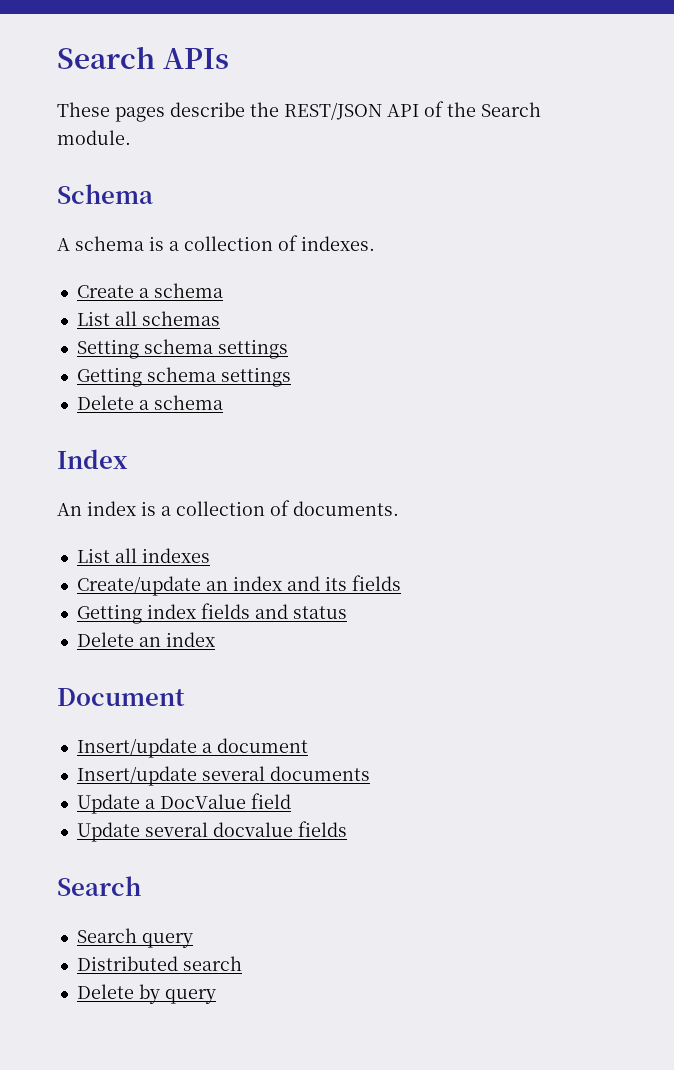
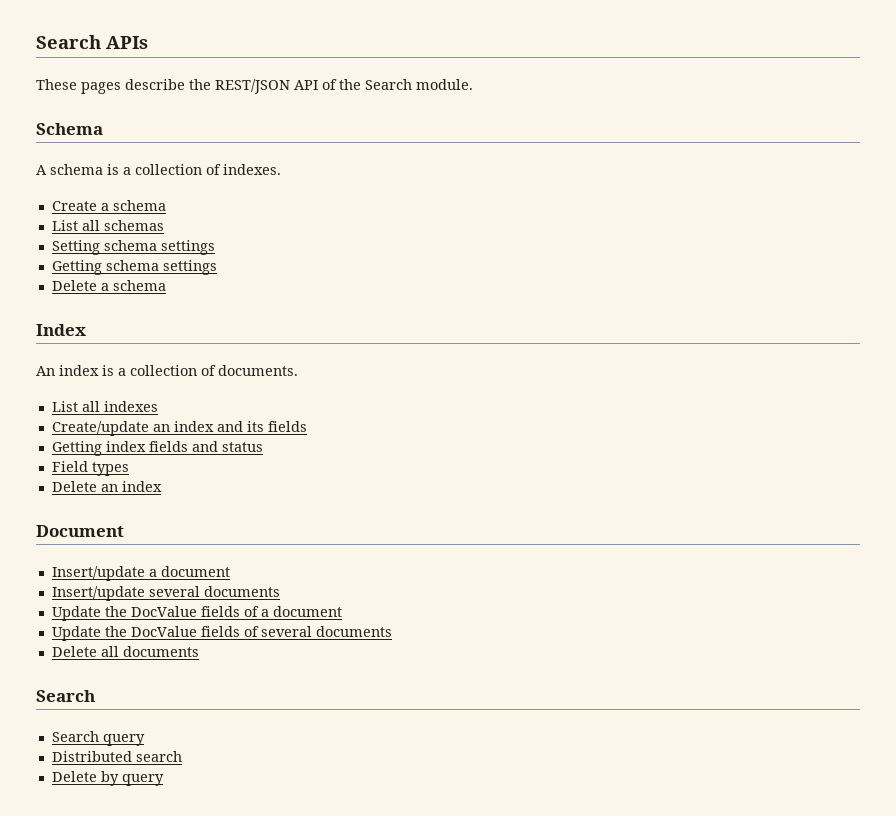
(347, 612) none -> [51,461,129,476] // Field types
[144,793,291,809] [76,821,347,842] a DocValue field // Update several docvalue fields -> [104,606,342,617] [51,626,392,641] [51,646,199,657] the DocValue fields of a document // Update the DocValue fields of several documents // Delete all documents

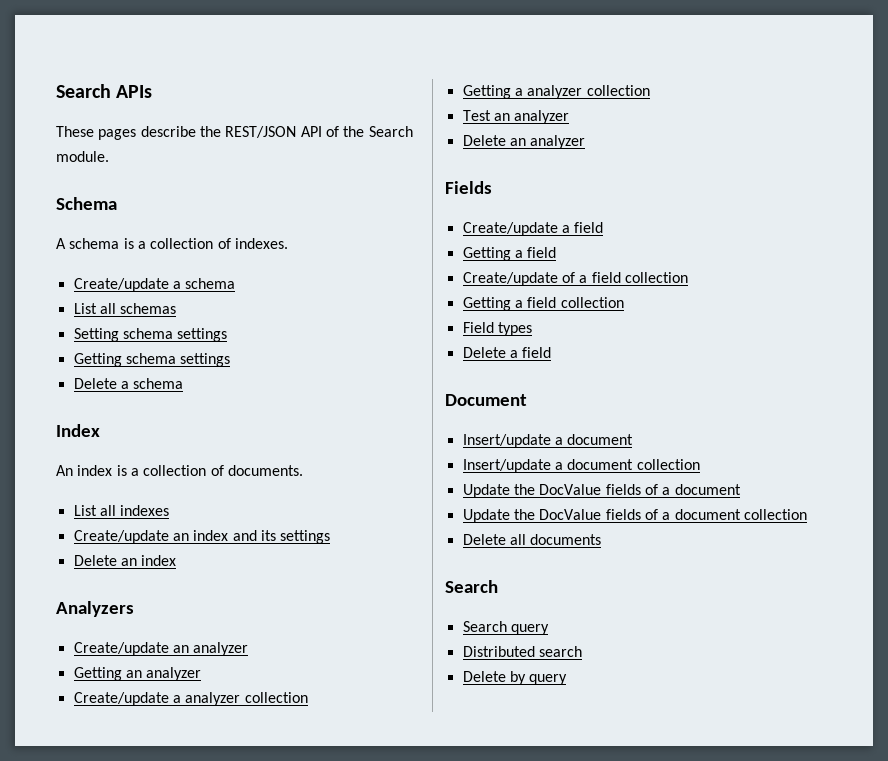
[51,201,97,211] Create -> [73,278,169,292] Create/update
[267,421,307,432] [51,441,263,456] fields // Getting index fields and status -> [280,530,331,544] [73,555,177,566] [56,601,134,617] [73,642,249,656] [73,667,202,681] [73,692,308,706] [462,85,650,99] [462,110,570,124] [462,135,586,149] [445,181,492,194] [462,222,604,236] [462,247,557,261] [462,272,688,286] [462,297,624,311] settings // Delete an index // Analyzers // Create/update an analyzer // Getting an analyzer // Create/update a analyzer collection // Getting a analyzer collection // Test an analyzer // Delete an analyzer // Fields // Create/update a field // Getting a field // Create/update of a field collection // Getting a field collection
[100,481,162,492] an index -> [509,347,552,358] a field
[148,586,280,597] several documents -> [554,459,700,470] a document collection
[260,626,392,637] several documents -> [662,509,807,520] a document collection

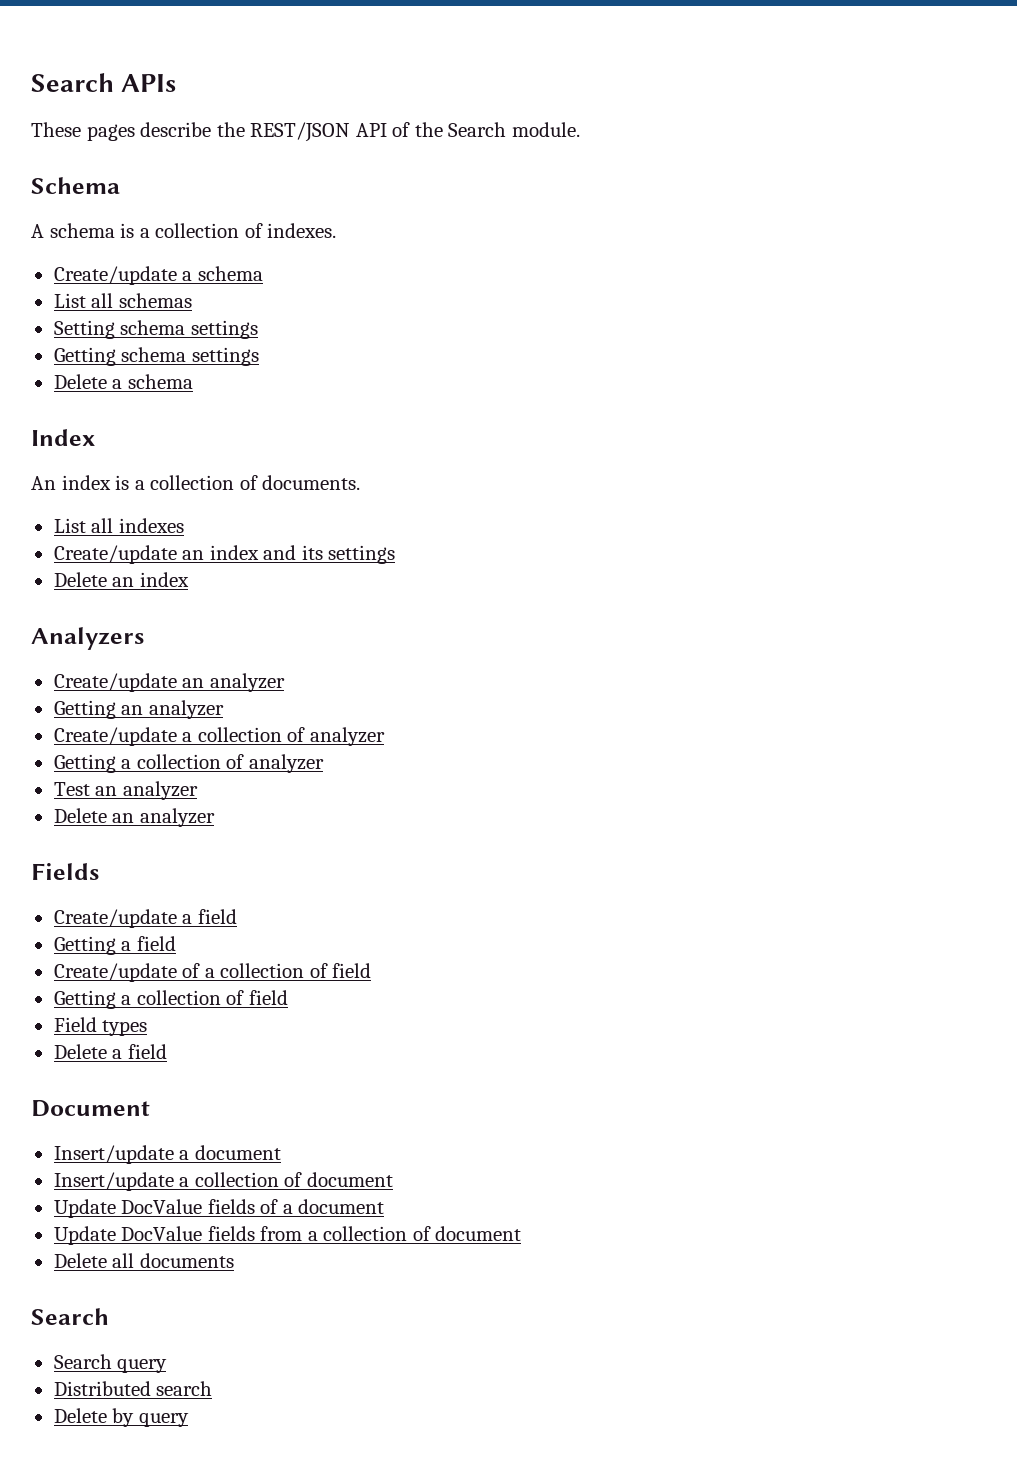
[185,692,308,706] [462,85,650,99] analyzer collection // Getting a analyzer collection -> [197,727,385,746] [53,754,324,773] collection of analyzer // Getting a collection of analyzer
[591,272,688,283] [462,297,624,311] field collection // Getting a field collection -> [220,963,372,978] [53,990,288,1009] collection of field // Getting a collection of field
[567,459,700,470] [462,484,535,498] document collection // Update the -> [194,1172,393,1187] [53,1199,116,1218] collection of document // Update
[513,509,807,520] the DocValue fields of a document collection -> [121,1226,522,1241] DocValue fields from a collection of document

